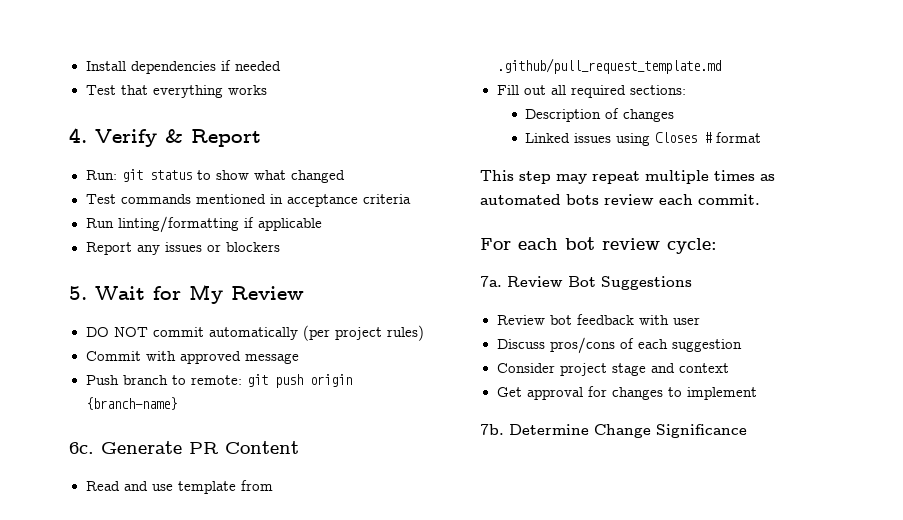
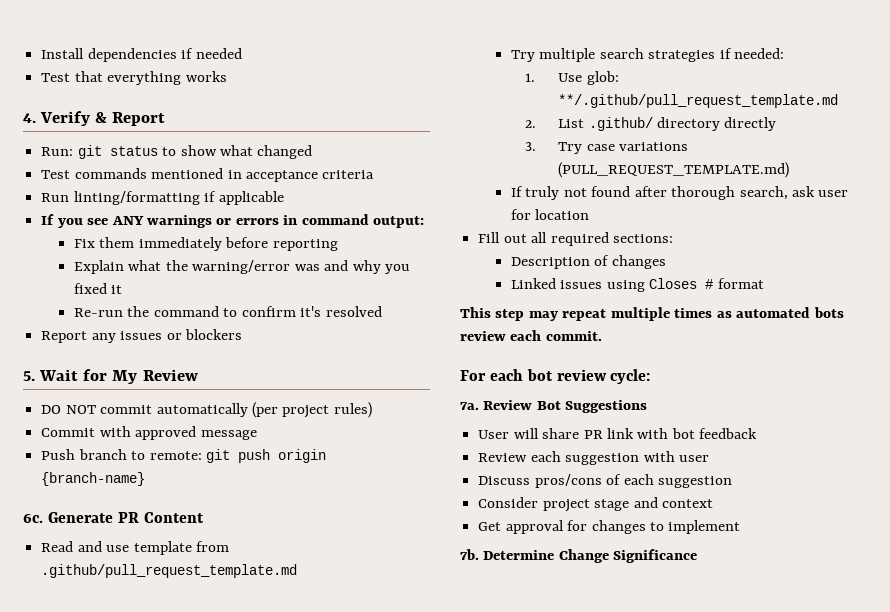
(322, 224) none -> [41,214,425,228] [73,237,338,251] [73,260,411,274] [73,283,123,294] [73,306,382,317] // If you see ANY warnings or errors in command output: // Fix them immediately before reporting // Explain what the warning/error was and why you fixed it // Re-run the command to confirm it's resolved
(721, 66) none -> [510,48,785,62] [525,71,619,85] [558,94,839,108] [525,117,777,131] [525,142,688,154] [558,162,790,178] [510,186,849,200] [510,209,590,220] // Try multiple search strategies if needed: // 1. Use glob: **/.github/pull_request_template.md // 2. List .github/ directory directly // 3. Try case variations (PULL_REQUEST_TEMPLATE.md) // If truly not found after thorough search, ask user for location
[496,315,545,325] Review -> [478,428,669,439] User will share PR link with
(634, 319) none -> [478,451,640,465] // Review each suggestion

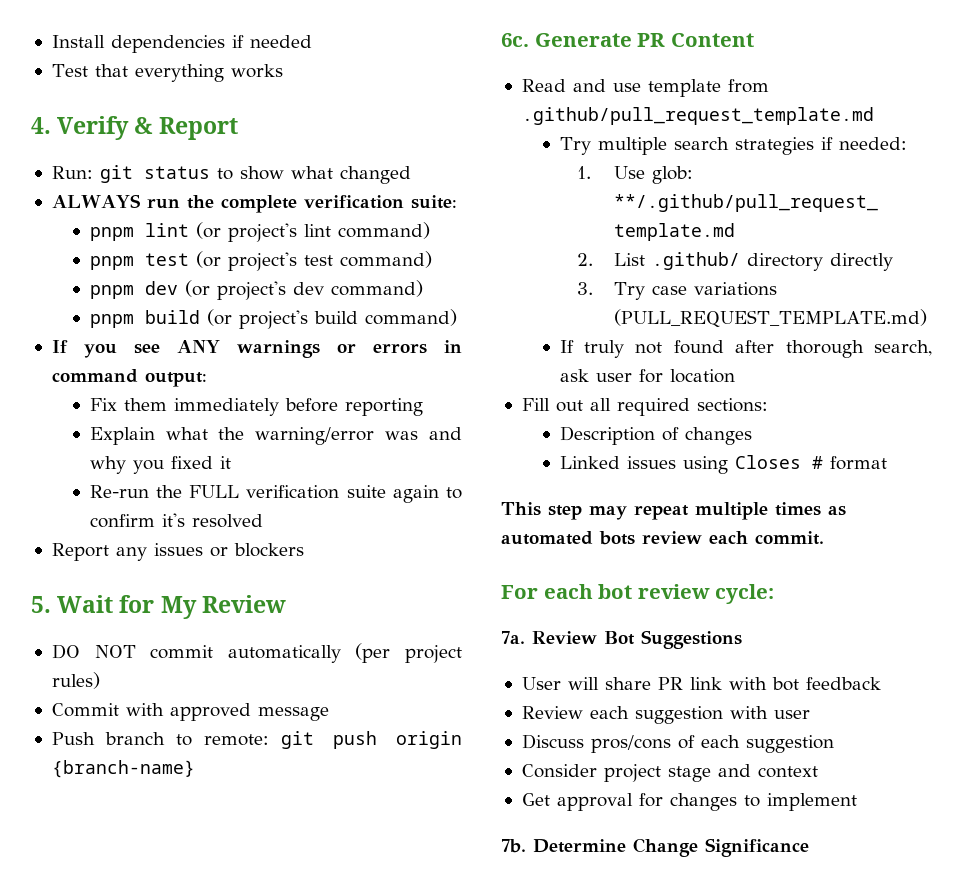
[41,168,375,182] [41,191,284,205] Test commands mentioned in acceptance criteria // Run linting/formatting if applicable -> [51,194,457,213] [89,222,430,242] [89,251,432,271] [89,280,423,300] [89,309,457,329] ALWAYS run the complete verification suite: // pnpm lint (or project's lint command) // pnpm test (or project's test command) // pnpm dev (or project's dev command) // pnpm build (or project's build command)
[153,306,219,317] command -> [189,485,439,503] FULL verification suite again

